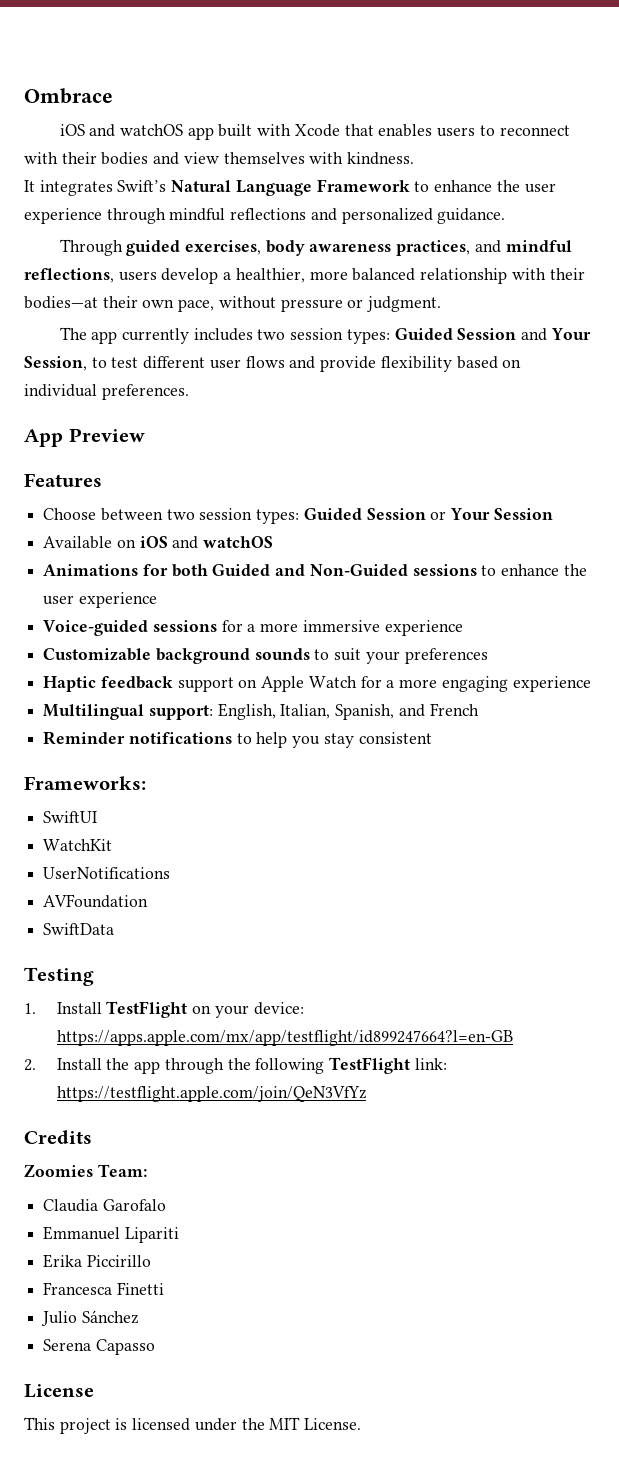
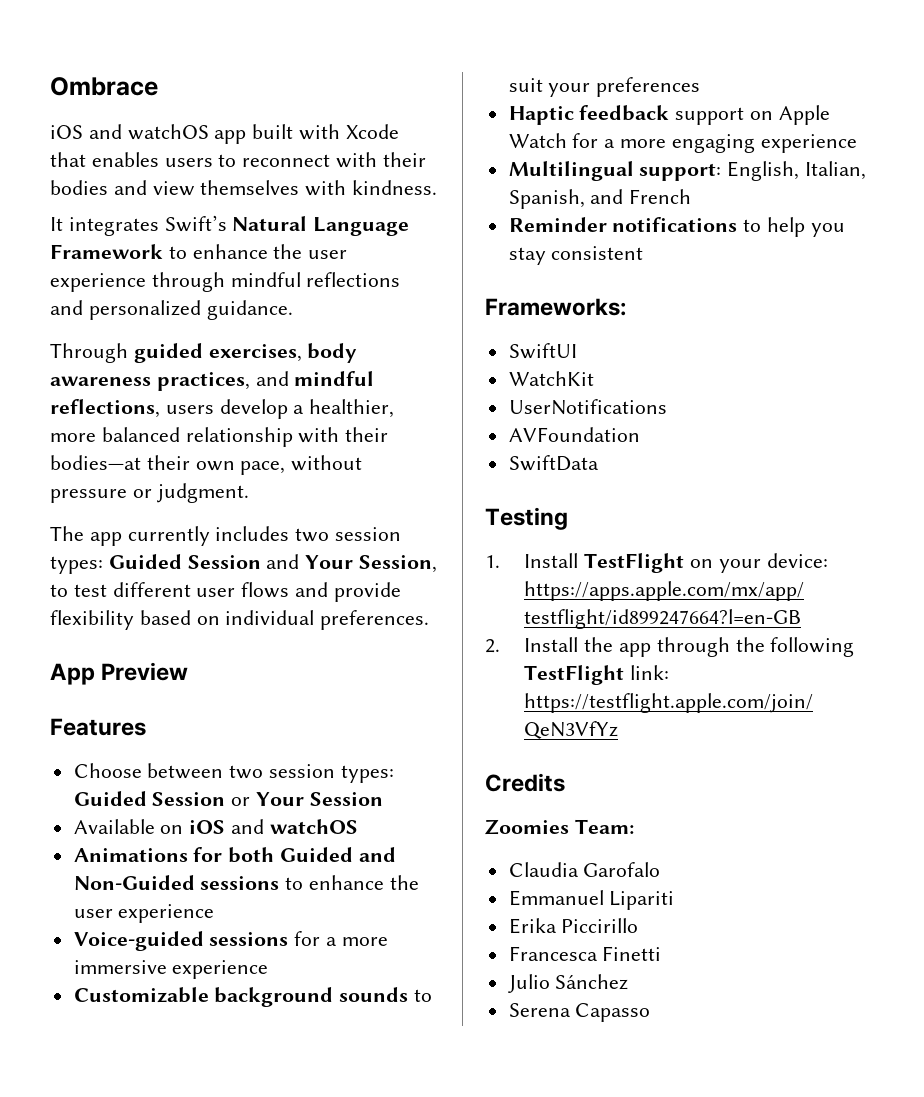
[24,1384,94,1398] [24,1417,362,1434] // License // This project is licensed under the MIT License. -> (651, 1012) none

